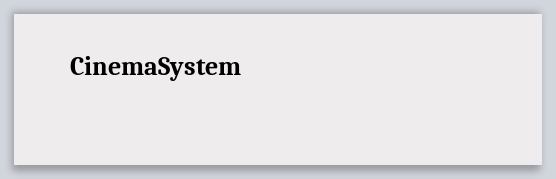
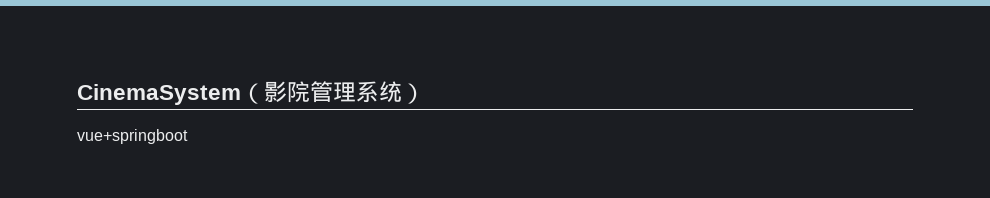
(241, 68) none -> [241,81,425,104] [77,129,188,144] （影院管理系统） // vue+springboot

